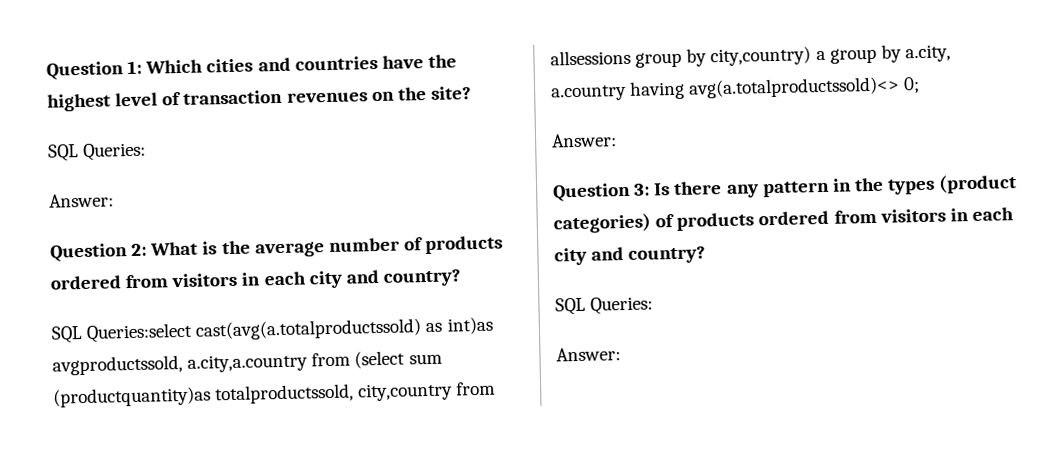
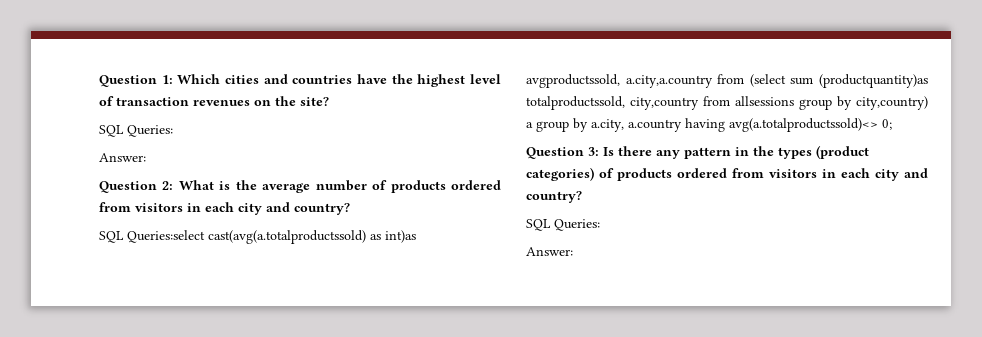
[551,133,617,148] // Answer: -> (892, 124) none

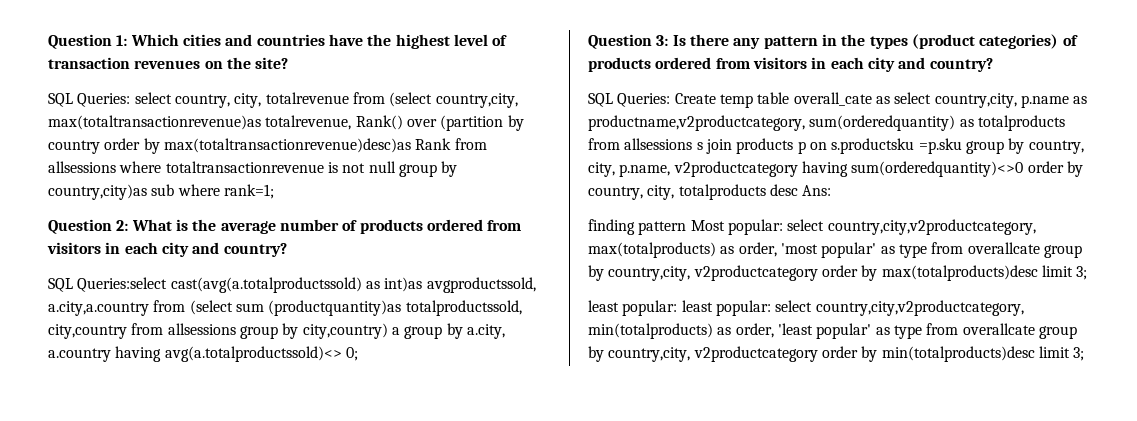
[99,153,146,162] // Answer: -> [134,92,518,108] [48,115,524,131] [48,138,487,154] [48,161,458,177] [48,184,274,200] select country, city, totalrevenue from (select country,city, max(totaltransactionrevenue)as totalrevenue, Rank() over (partition by country order by max(totaltransactionrevenue)desc)as Rank from allsessions where totaltransactionrevenue is not null group by country,city)as sub where rank=1;
[526,247,573,256] // Answer: -> [674,92,1088,108] [588,115,1065,131] [588,138,1084,154] [588,161,1083,177] [588,184,832,200] [588,219,1036,235] [588,242,1082,258] [588,265,1088,281] [588,300,1024,316] [588,323,1077,339] [588,346,1085,362] Create temp table overall_cate as select country,city, p.name as productname,v2productcategory, sum(orderedquantity) as totalproducts from allsessions s join products p on s.productsku =p.sku group by country, city, p.name, v2productcategory having sum(orderedquantity)<>0 order by country, city, totalproducts desc Ans: // finding pattern Most popular: select country,city,v2productcategory, max(totalproducts) as order, 'most popular' as type from overallcate group by country,city, v2productcategory order by max(totalproducts)desc limit 3; // least popular: least popular: select country,city,v2productcategory, min(totalproducts) as order, 'least popular' as type from overallcate group by country,city, v2productcategory order by min(totalproducts)desc limit 3;

